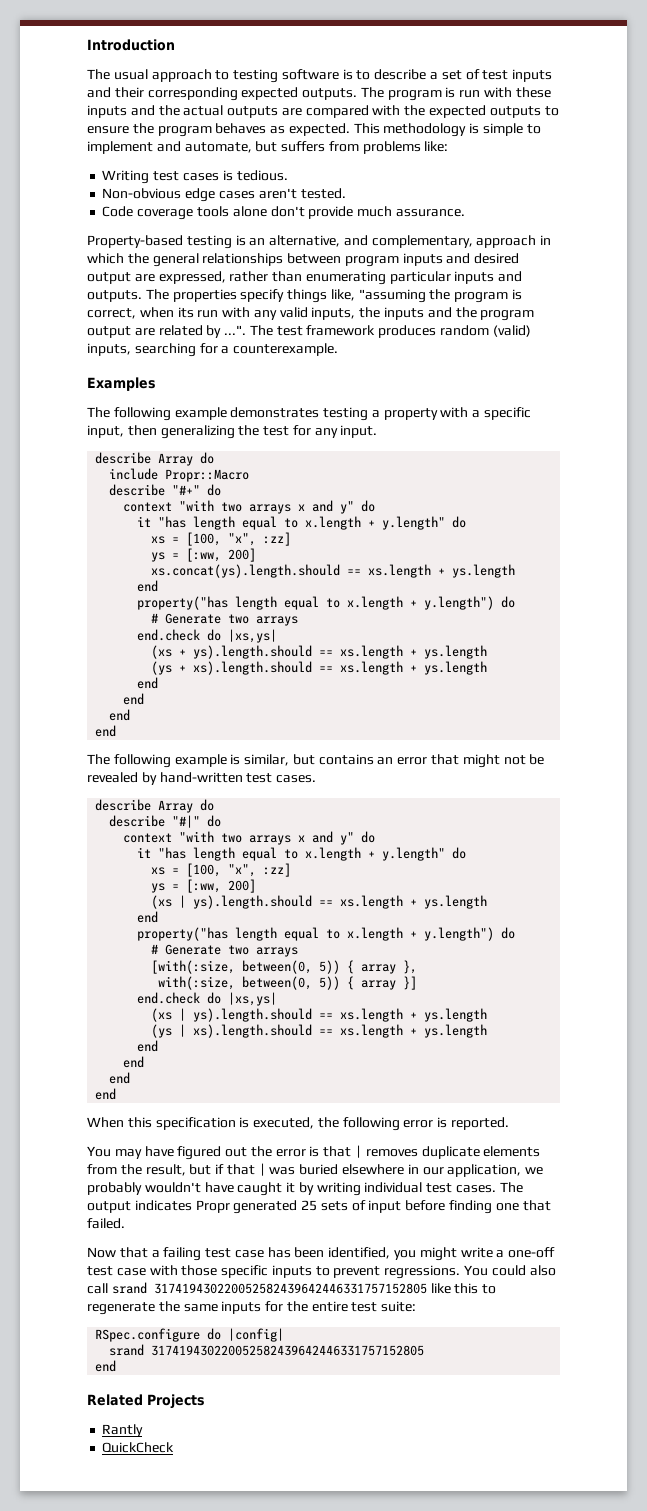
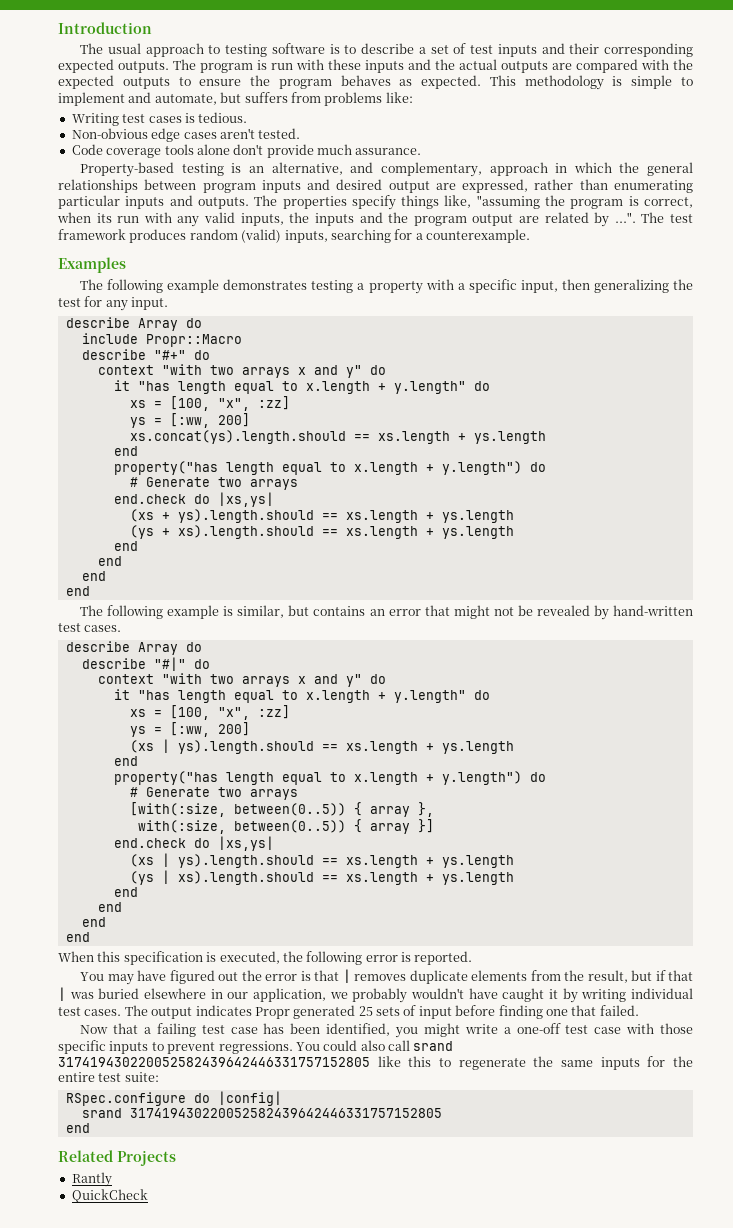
[242,960,341,974] between(0, 5)) -> [233,803,346,816] between(0..5))
[242,976,341,990] between(0, 5)) -> [233,820,346,833] between(0..5))

